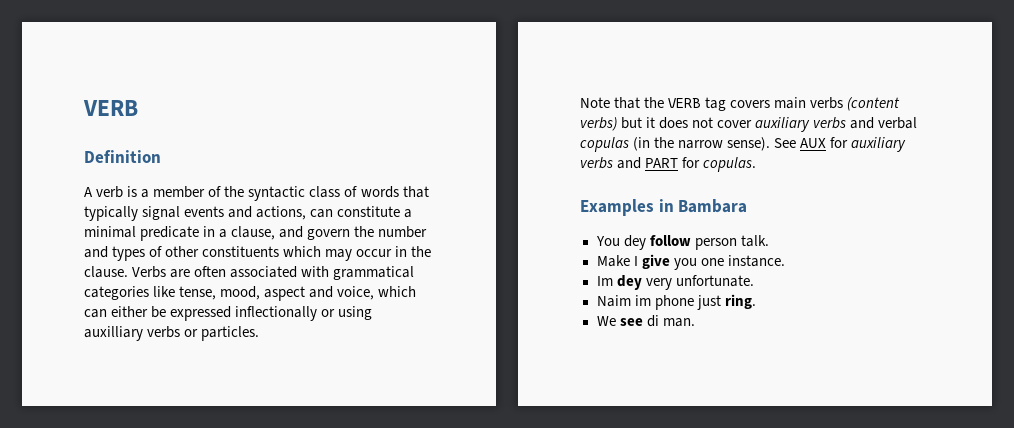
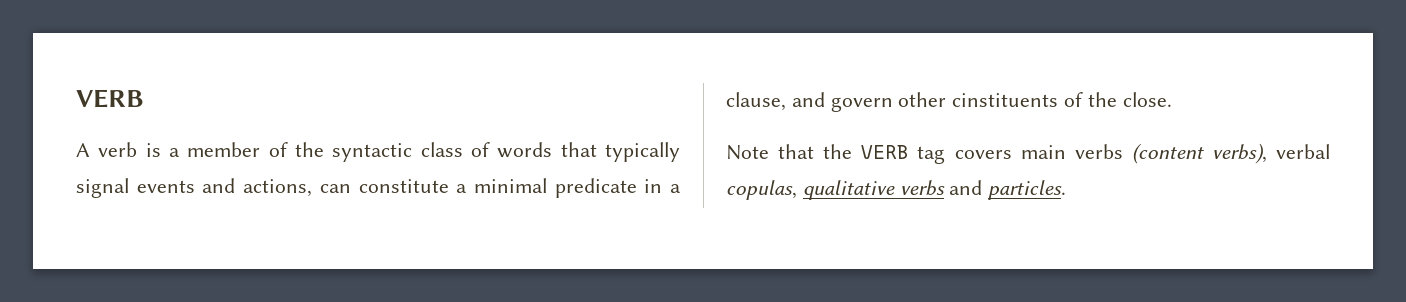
[83,100,138,116] [84,150,161,163] VERB // Definition -> [76,89,144,108] VERB
[354,226,428,238] [84,246,432,261] [84,266,415,280] [84,286,417,301] [84,306,373,321] [84,326,260,341] the number and types of other constituents which may occur in the clause. Verbs are often associated with grammatical categories like tense, mood, aspect and voice, which can either be expressed inflectionally or using auxilliary verbs or particles. -> [898,92,1172,107] other cinstituents of the close.
[580,117,918,132] [580,137,907,152] [580,157,757,172] [580,199,748,216] [595,235,769,250] [596,254,785,270] [596,275,754,290] [596,294,756,310] [596,315,695,327] verbs) but it does not cover auxiliary verbs and verbal copulas (in the narrow sense). See AUX for auxiliary verbs and PART for copulas. // Examples in Bambara // You dey follow person talk. // Make I give you one instance. // Im dey very unfortunate. // Naim im phone just ring. // We see di man. -> [1211,143,1330,164] [726,180,1067,200] verbs), verbal copulas, qualitative verbs and particles.

